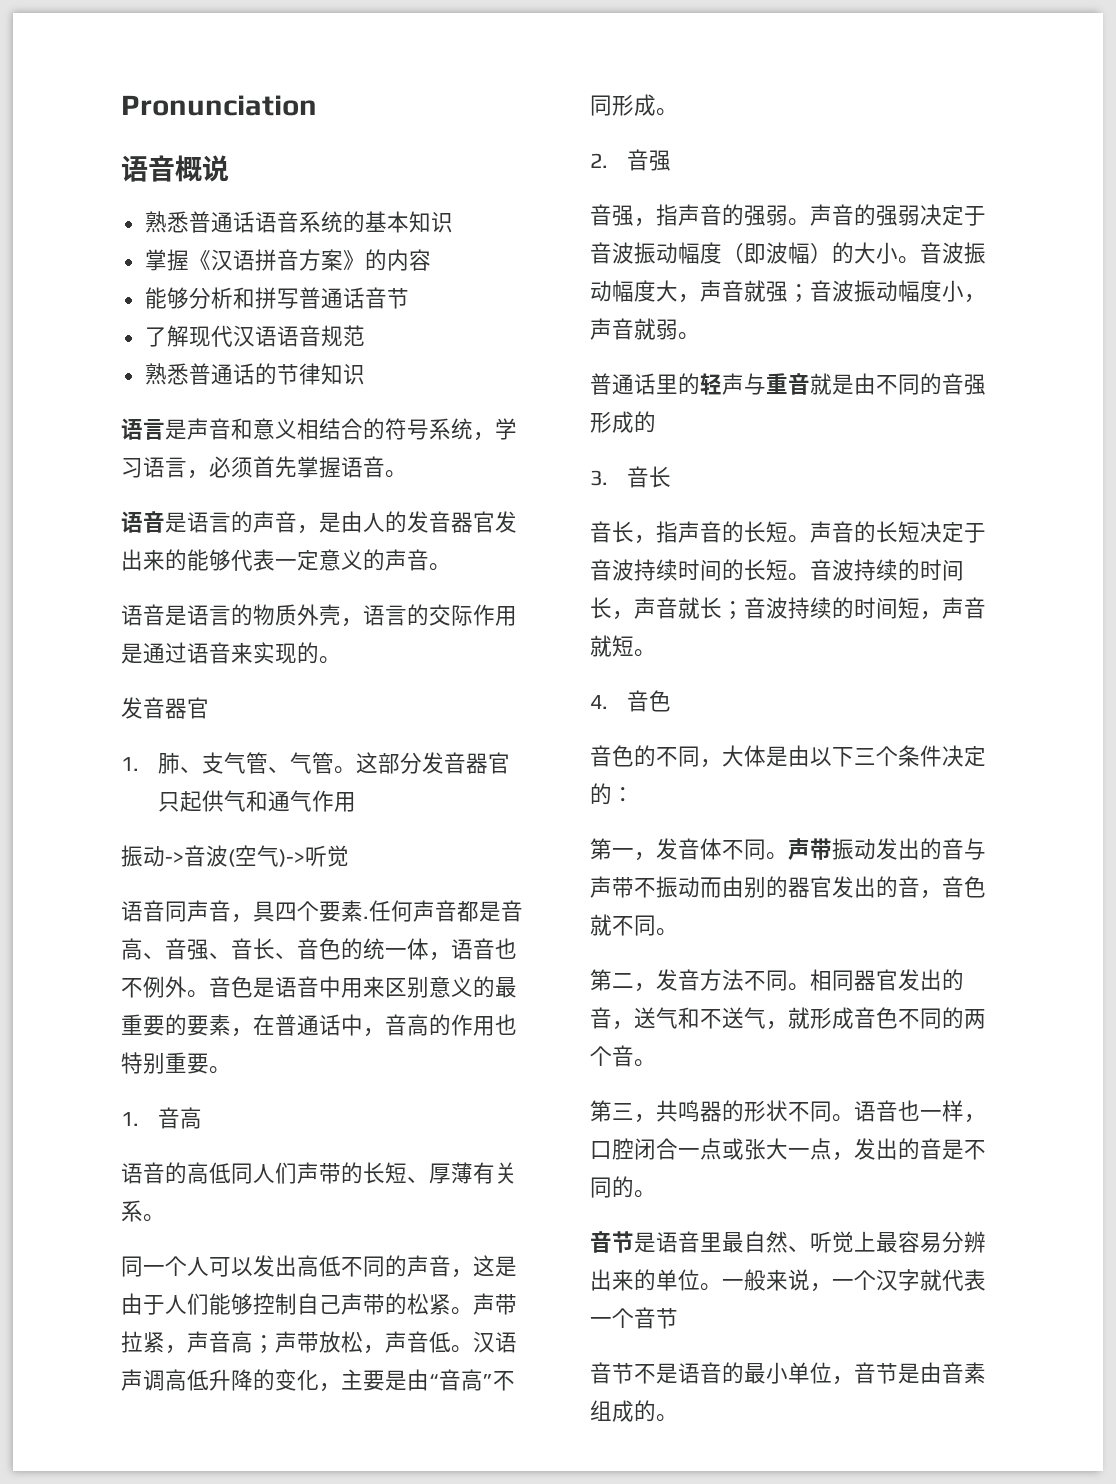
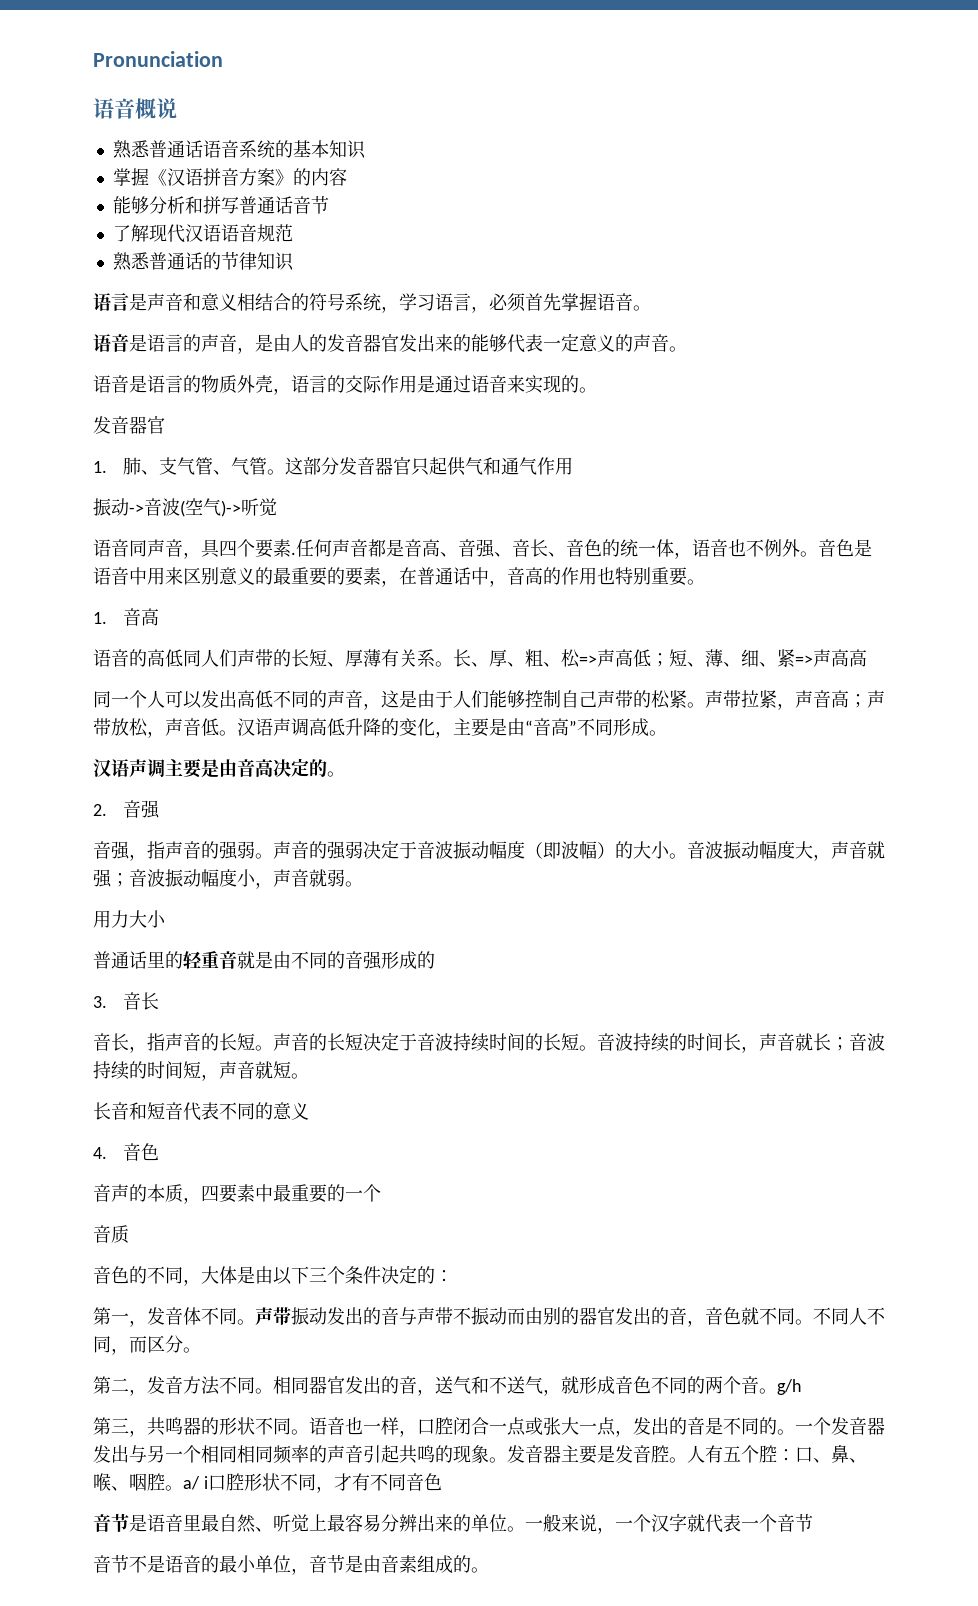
(165, 1218) none -> [453,649,867,668] 长、厚、粗、松=>声高低；短、薄、细、紧=>声高高
(678, 112) none -> [93,758,345,778] // 汉语声调主要是由音高决定的。
(700, 336) none -> [93,910,166,928] // 用力大小
[722,373,766,395] 声与 -> (202, 960) none
[590,690,672,712] 4.音色 -> [93,1102,309,1121] [93,1143,160,1161] [93,1184,381,1204] [93,1225,129,1244] 长音和短音代表不同的意义 // 4.音色 // 音声的本质，四要素中最重要的一个 // 音质
(678, 932) none -> [813,1307,885,1325] [93,1335,201,1355] 不同人不同，而区分。
(656, 1063) none -> [777,1379,801,1395] g/h
(656, 1194) none -> [795,1417,885,1435] [93,1445,867,1464] [93,1473,442,1493] 一个发音器发出与另一个相同相同频率的声音引起共鸣的现象。发音器主要是发音腔。人有五个腔：口、鼻、喉、咽腔。a/ i口腔形状不同，才有不同音色

